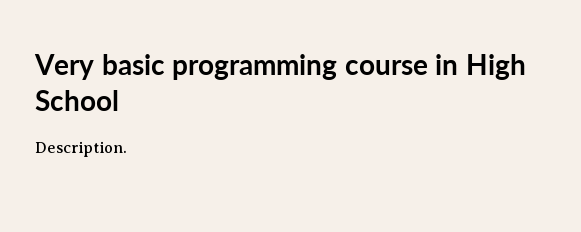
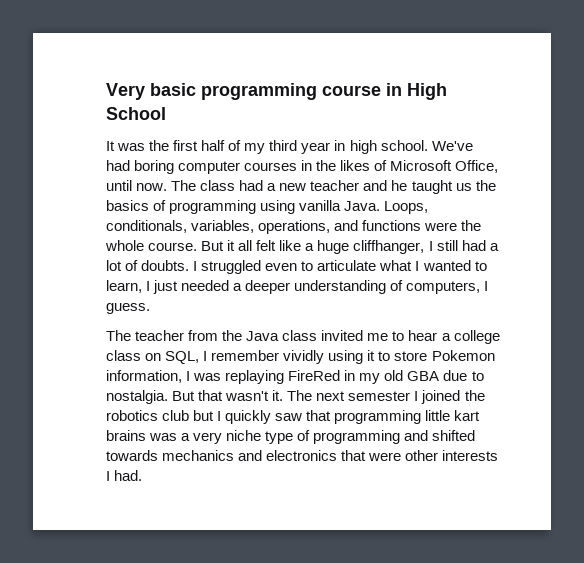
[35,141,127,157] Description. -> [106,140,473,154] [106,160,499,174] [106,180,496,194] [106,200,429,214] [106,220,482,234] [105,240,499,254] [106,260,487,274] [106,280,489,294] [106,303,150,314] [106,330,500,344] [106,350,495,364] [106,370,484,384] [106,390,485,404] [106,410,481,424] [106,430,476,444] [106,450,499,461] [106,470,143,481] It was the first half of my third year in high school. We've had boring computer courses in the likes of Microsoft Office, until now. The class had a new teacher and he taught us the basics of programming using vanilla Java. Loops, conditionals, variables, operations, and functions were the whole course. But it all felt like a huge cliffhanger, I still had a lot of doubts. I struggled even to articulate what I wanted to learn, I just needed a deeper understanding of computers, I guess. // The teacher from the Java class invited me to hear a college class on SQL, I remember vividly using it to store Pokemon information, I was replaying FireRed in my old GBA due to nostalgia. But that wasn't it. The next semester I joined the robotics club but I quickly saw that programming little kart brains was a very niche type of programming and shifted towards mechanics and electronics that were other interests I had.

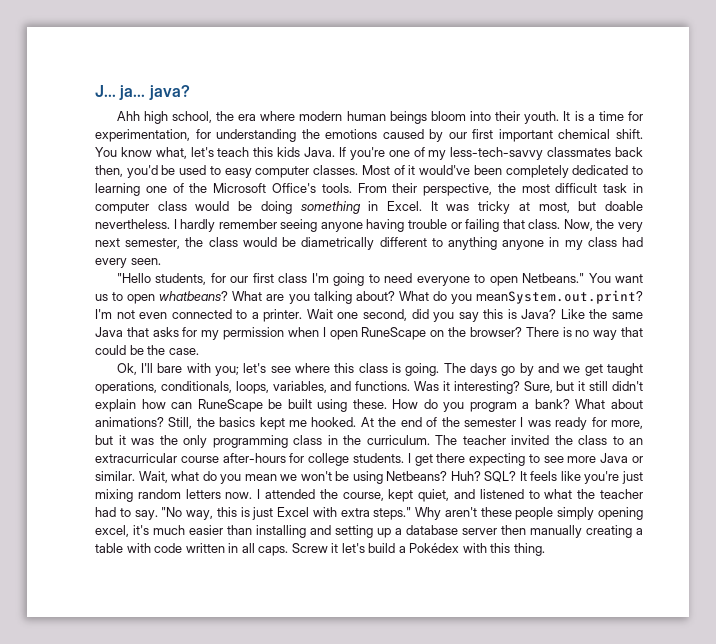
[106,83,447,100] [106,107,166,120] [106,140,473,154] [106,160,499,174] [106,180,496,194] [106,200,429,214] [106,220,482,234] [105,240,499,254] [106,260,487,274] [106,280,489,294] [106,303,150,314] [106,330,500,344] [106,350,495,364] [106,370,484,384] [106,390,485,404] [106,410,481,424] [106,430,476,444] [106,450,499,461] [106,470,143,481] Very basic programming course in High School // It was the first half of my third year in high school. We've had boring computer courses in the likes of Microsoft Office, until now. The class had a new teacher and he taught us the basics of programming using vanilla Java. Loops, conditionals, variables, operations, and functions were the whole course. But it all felt like a huge cliffhanger, I still had a lot of doubts. I struggled even to articulate what I wanted to learn, I just needed a deeper understanding of computers, I guess. // The teacher from the Java class invited me to hear a college class on SQL, I remember vividly using it to store Pokemon information, I was replaying FireRed in my old GBA due to nostalgia. But that wasn't it. The next semester I joined the robotics club but I quickly saw that programming little kart brains was a very niche type of programming and shifted towards mechanics and electronics that were other interests I had. -> [95,85,190,100] [116,111,643,124] [95,129,643,142] [95,147,644,160] [95,165,644,178] [95,183,643,196] [95,201,644,214] [95,219,643,232] [95,237,644,250] [95,258,161,268] [116,273,643,286] [95,290,643,304] [95,309,643,322] [95,327,643,340] [95,345,199,355] [116,363,643,376] [95,381,644,394] [95,399,644,412] [95,417,644,430] [95,435,643,448] [95,453,643,466] [95,471,644,484] [95,489,644,502] [95,507,643,520] [95,525,643,538] [95,543,545,556] J... ja... java? // Ahh high school, the era where modern human beings bloom into their youth. It is a time for experimentation, for understanding the emotions caused by our first important chemical shift. You know what, let's teach this kids Java. If you're one of my less-tech-savvy classmates back then, you'd be used to easy computer classes. Most of it would've been completely dedicated to learning one of the Microsoft Office's tools. From their perspective, the most difficult task in computer class would be doing something in Excel. It was tricky at most, but doable nevertheless. I hardly remember seeing anyone having trouble or failing that class. Now, the very next semester, the class would be diametrically different to anything anyone in my class had every seen. // "Hello students, for our first class I'm going to need everyone to open Netbeans." You want us to open whatbeans? What are you talking about? What do you meanSystem.out.print? I'm not even connected to a printer. Wait one second, did you say this is Java? Like the same Java that asks for my permission when I open RuneScape on the browser? There is no way that could be the case. // Ok, I'll bare with you; let's see where this class is going. The days go by and we get taught operations, conditionals, loops, variables, and functions. Was it interesting? Sure, but it still didn't explain how can RuneScape be built using these. How do you program a bank? What about animations? Still, the basics kept me hooked. At the end of the semester I was ready for more, but it was the only programming class in the curriculum. The teacher invited the class to an extracurricular course after-hours for college students. I get there expecting to see more Java or similar. Wait, what do you mean we won't be using Netbeans? Huh? SQL? It feels like you're just mixing random letters now. I attended the course, kept quiet, and listened to what the teacher had to say. "No way, this is just Excel with extra steps." Why aren't these people simply opening excel, it's much easier than installing and setting up a database server then manually creating a table with code written in all caps. Screw it let's build a Pokédex with this thing.

